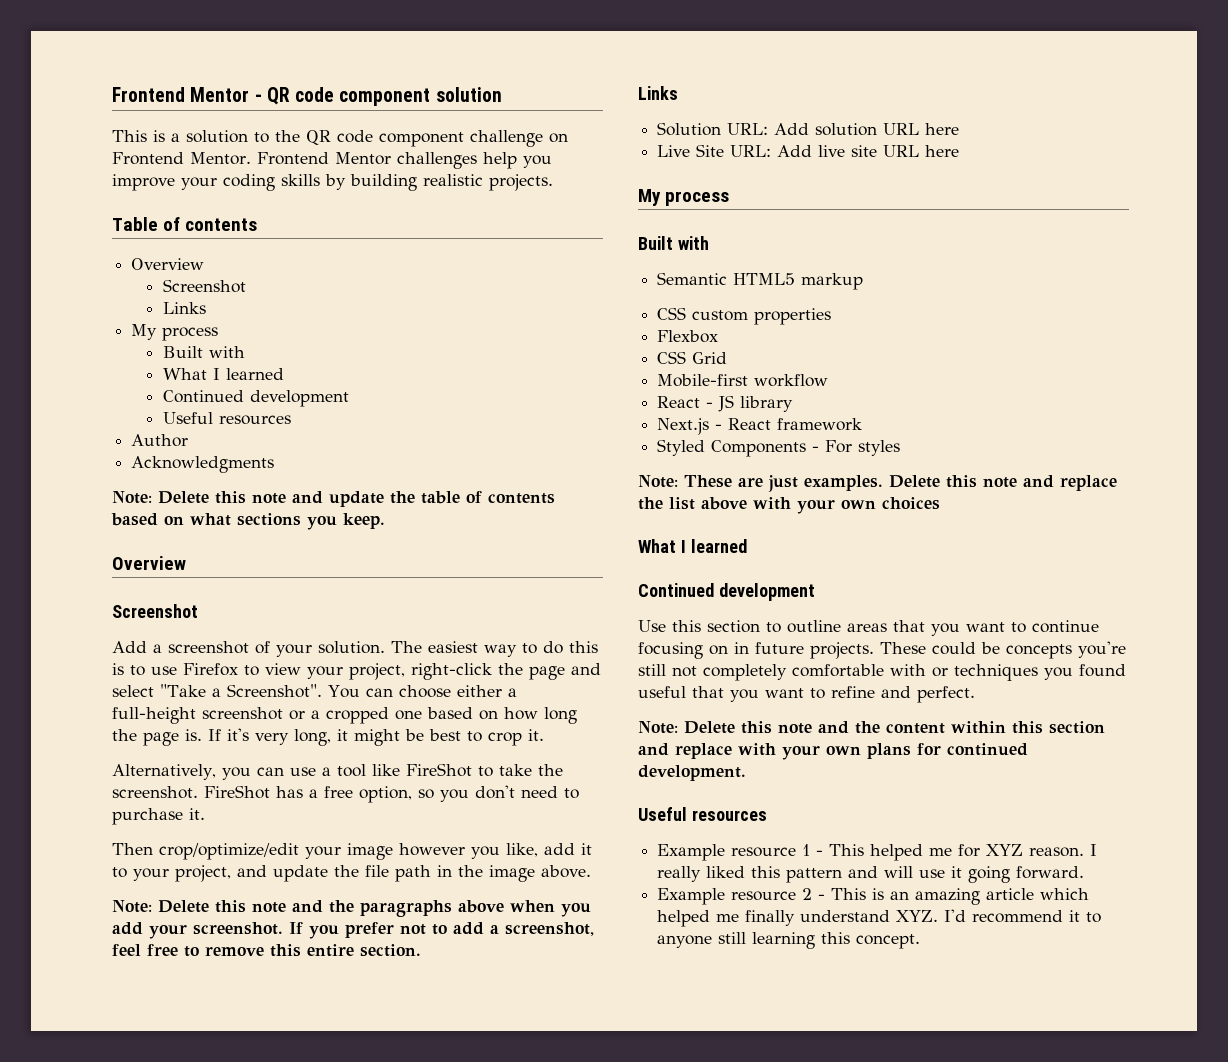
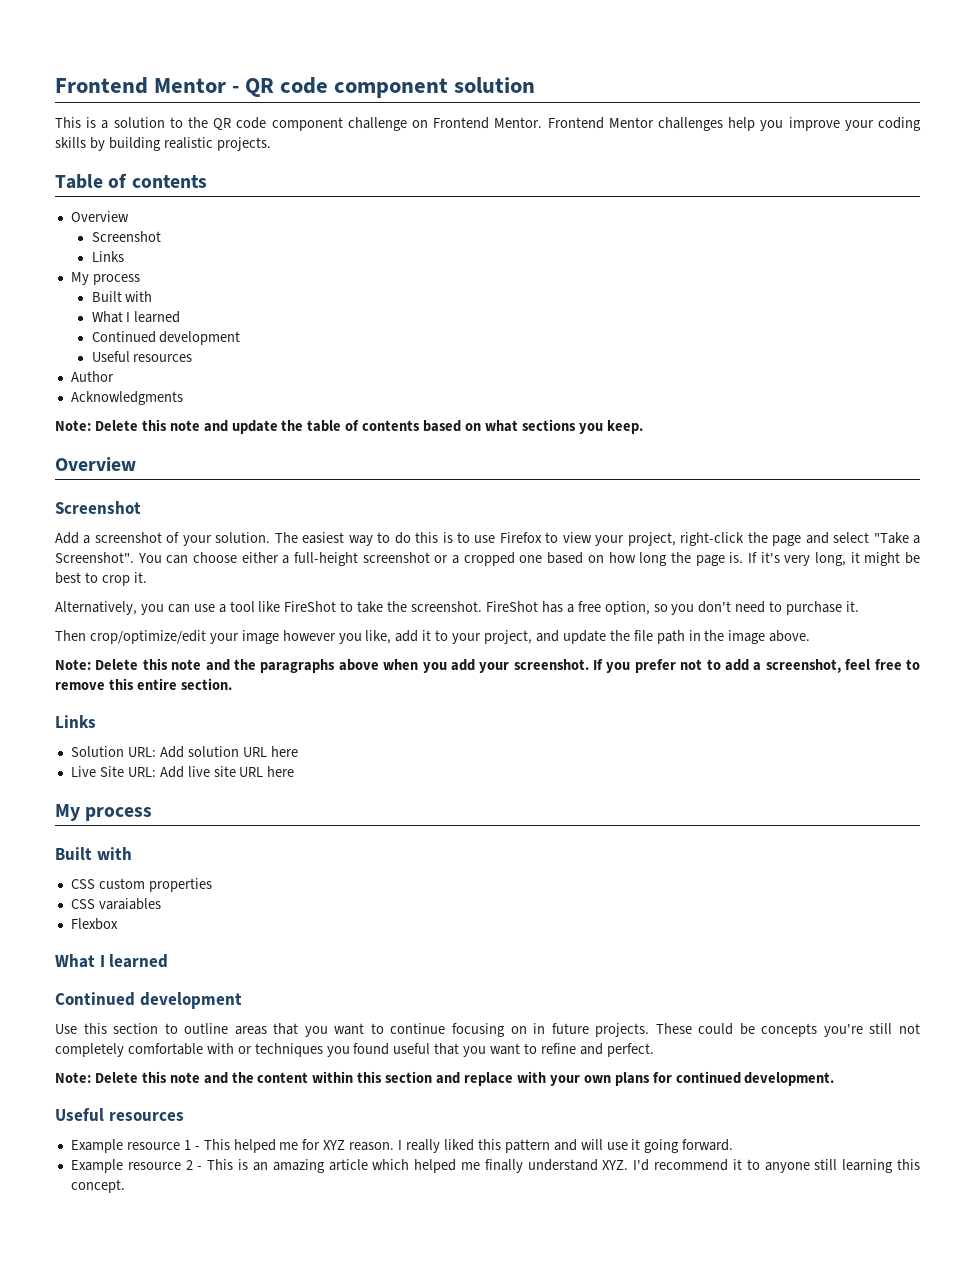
[657,272,864,290] // Semantic HTML5 markup -> (132, 853) none
(832, 316) none -> [70,898,161,910] // CSS varaiables
[657,351,728,364] [657,374,829,387] [657,395,794,412] [657,418,863,435] [657,439,901,457] [638,475,1117,492] [638,497,940,514] // CSS Grid // Mobile-first workflow // React - JS library // Next.js - React framework // Styled Components - For styles // Note: These are just examples. Delete this note and replace the list above with your own choices -> (118, 924) none

